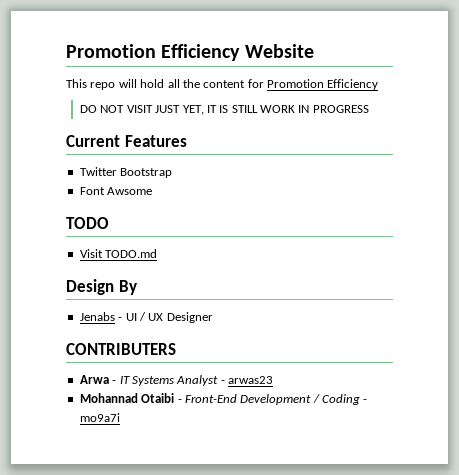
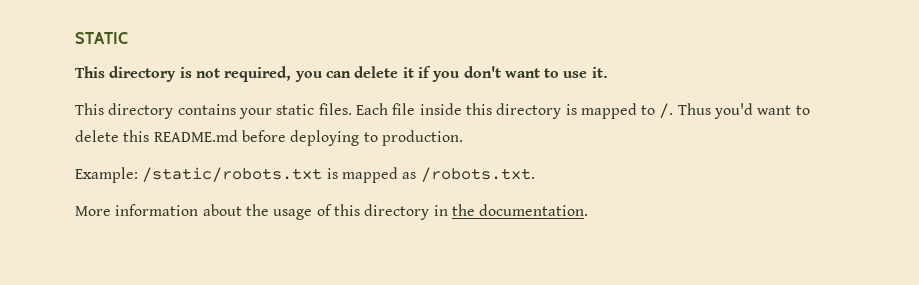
[66,44,314,61] [66,79,379,90] [80,105,369,115] [66,135,187,147] [79,167,173,178] [79,187,153,195] [66,217,109,229] [79,249,158,258] [66,279,137,295] [79,312,213,323] [66,343,176,355] [79,375,273,386] [79,393,368,405] [79,413,120,422] Promotion Efficiency Website // This repo will hold all the content for Promotion Efficiency // DO NOT VISIT JUST YET, IT IS STILL WORK IN PROGRESS // Current Features // Twitter Bootstrap // Font Awsome // TODO // Visit TODO.md // Design By // Jenabs - UI / UX Designer // CONTRIBUTERS // Arwa - IT Systems Analyst - arwas23 // Mohannad Otaibi - Front-End Development / Coding - mo9a7i -> [75,32,128,44] [75,66,608,82] [75,103,810,119] [75,130,463,146] [75,167,535,183] [75,204,589,220] STATIC // This directory is not required, you can delete it if you don't want to use it. // This directory contains your static files. Each file inside this directory is mapped to /. Thus you'd want to delete this README.md before deploying to production. // Example: /static/robots.txt is mapped as /robots.txt. // More information about the usage of this directory in the documentation.

